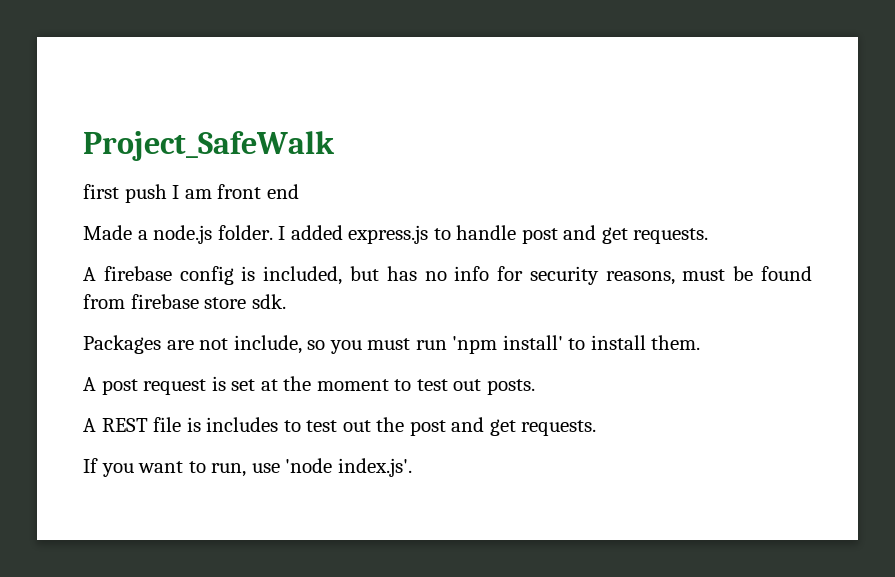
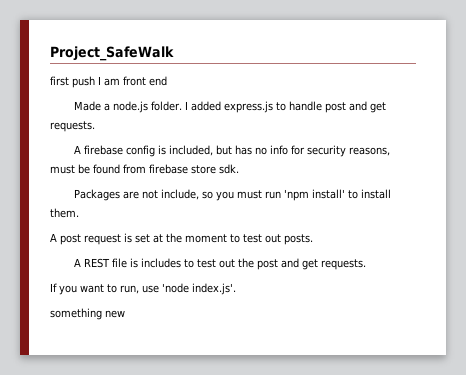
(412, 467) none -> [50,308,125,320] // something new

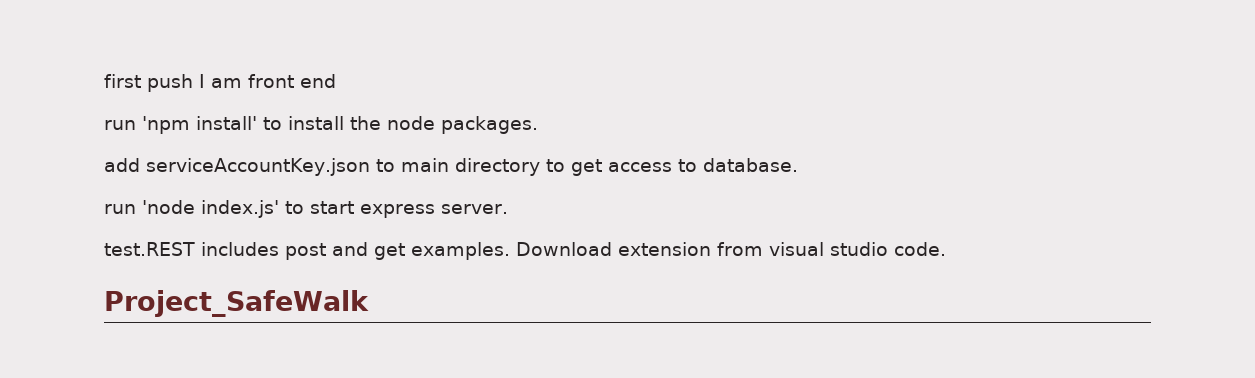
[50,46,174,61] Project_SafeWalk // -> (104, 81) none
[74,101,387,113] [50,121,95,132] [74,145,391,157] [50,164,239,174] [74,189,263,201] Made a node.js folder. I added express.js to handle post and get requests. // A firebase config is included, but has no info for security reasons, must be found from firebase store sdk. // Packages are not include, so you must -> (336, 81) none
[50,208,79,218] [50,233,313,245] [74,258,367,270] [50,283,236,295] [50,308,125,320] them. // A post request is set at the moment to test out posts. // A REST file is includes to test out the post and get requests. // If you want to run, use 'node index.js'. // something new -> [350,116,538,134] [104,158,798,176] [104,200,508,218] [104,242,946,260] [104,290,369,317] the node packages. // add serviceAccountKey.json to main directory to get access to database. // run 'node index.js' to start express server. // test.REST includes post and get examples. Download extension from visual studio code. // Project_SafeWalk

